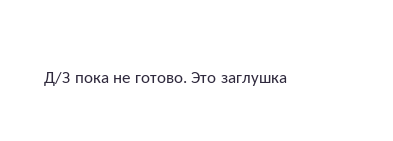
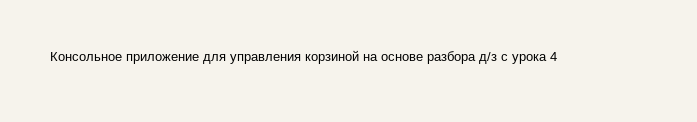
[44,72,287,86] Д/З пока не готово. Это заглушка -> [50,50,557,64] Консольное приложение для управления корзиной на основе разбора д/з с урока 4

